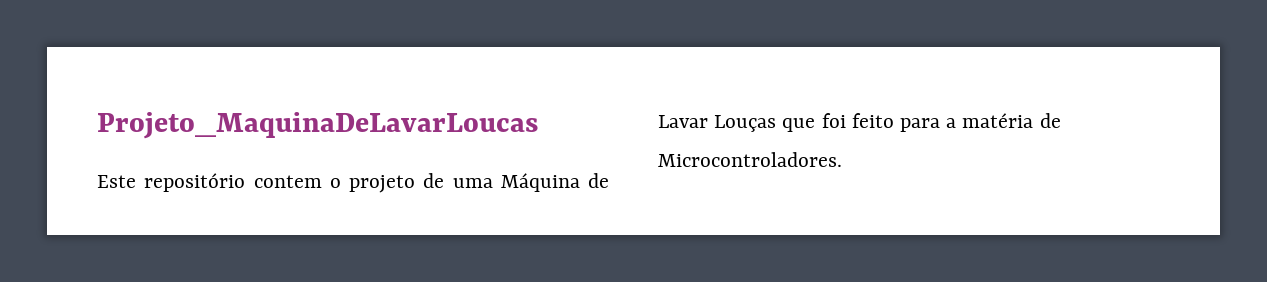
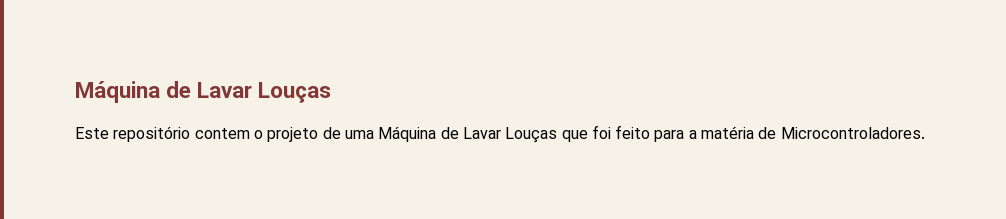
[97,112,538,139] Projeto_MaquinaDeLavarLoucas -> [75,81,332,103] Máquina de Lavar Louças

